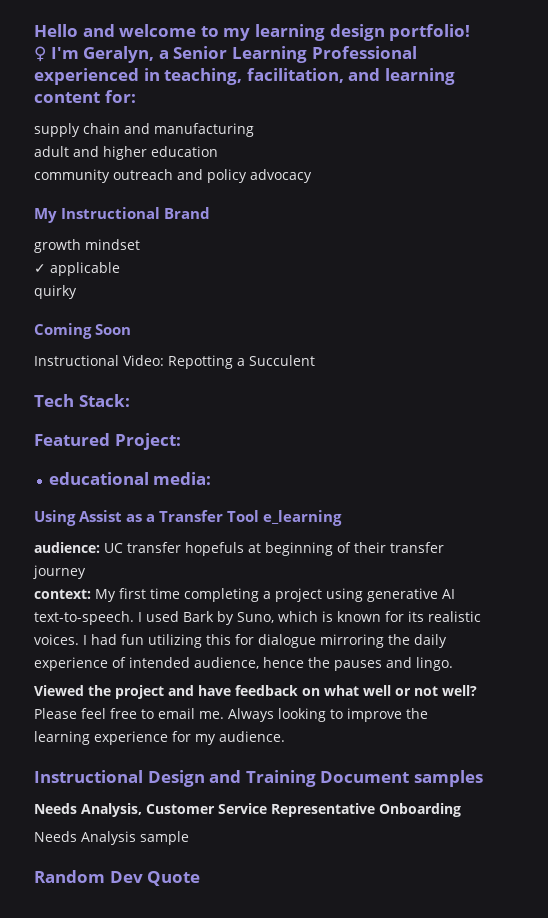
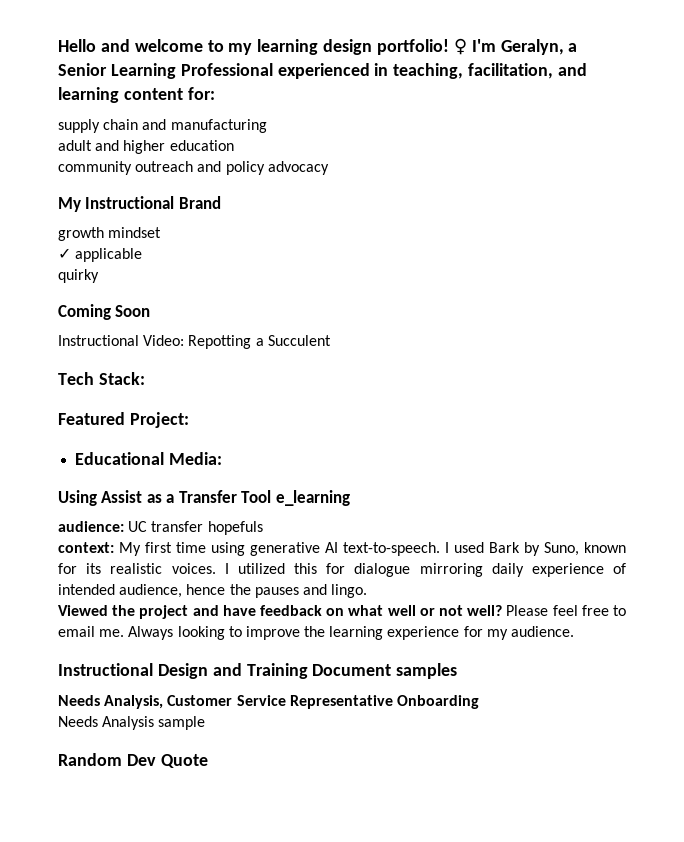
[48,472,212,485] educational media: -> [75,452,222,465] Educational Media:
[248,542,444,556] [33,565,86,579] at beginning of their transfer journey -> (263, 528) none
[184,588,322,602] completing a project -> (206, 547) none
[278,611,333,622] which is -> (579, 549) none
[91,634,202,648] had fun utilizing -> [237,563,285,574] utilized
[388,634,410,645] the -> (483, 570) none

